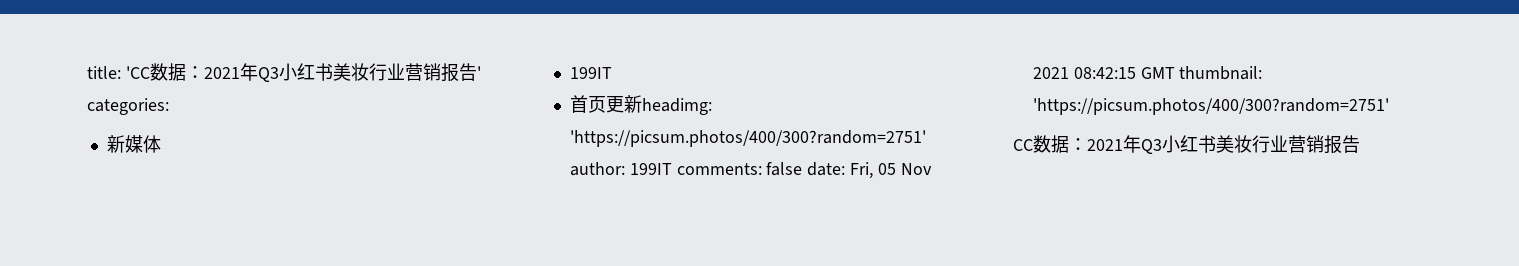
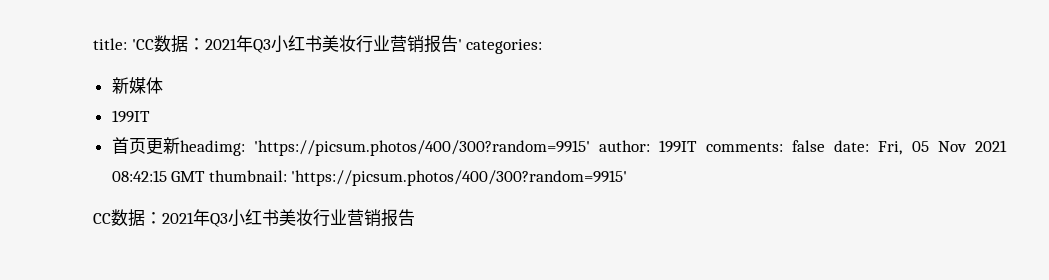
[569,130,926,147] 'https://picsum.photos/400/300?random=2751' -> [253,140,590,156] 'https://picsum.photos/400/300?random=9915'
[1032,98,1389,115] 'https://picsum.photos/400/300?random=2751' -> [291,170,628,186] 'https://picsum.photos/400/300?random=9915'

